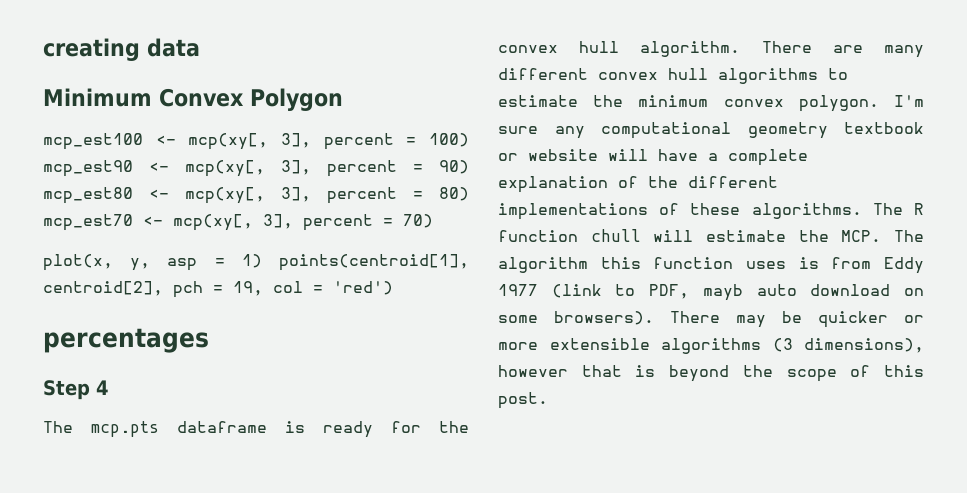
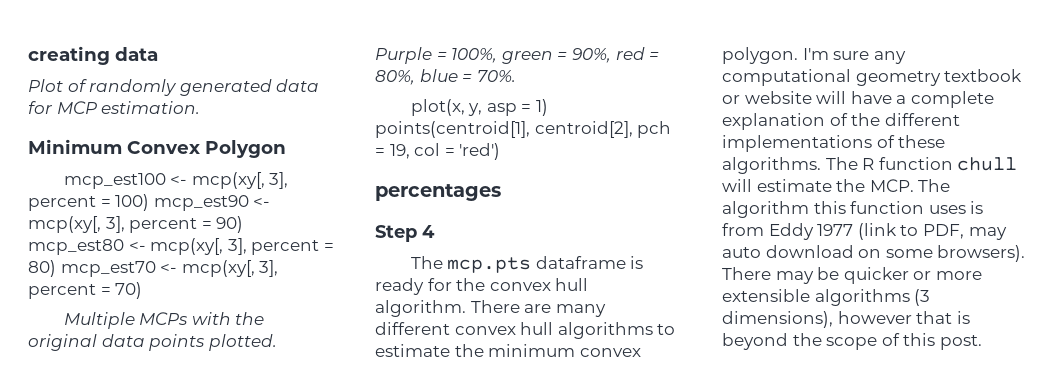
(200, 47) none -> [28,79,320,96] [28,101,201,114] // Plot of randomly generated data for MCP estimation.
(433, 221) none -> [63,312,265,329] [28,334,277,351] [375,47,660,64] [375,69,516,85] // Multiple MCPs with the original data points plotted. Purple = 100%, green = 90%, red = 80%, blue = 70%.
[702,284,743,301] mayb -> [968,227,1007,240] may

